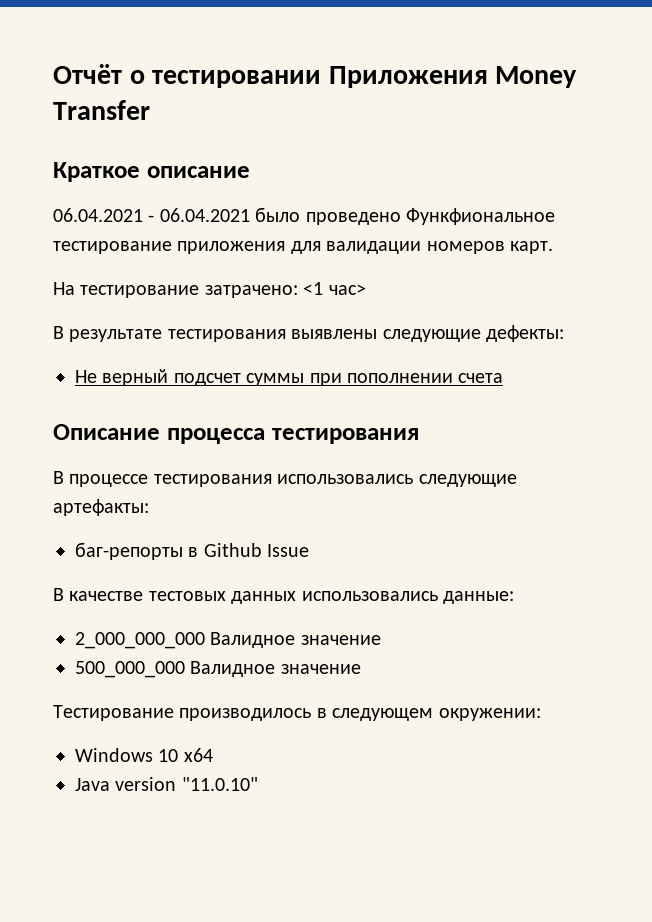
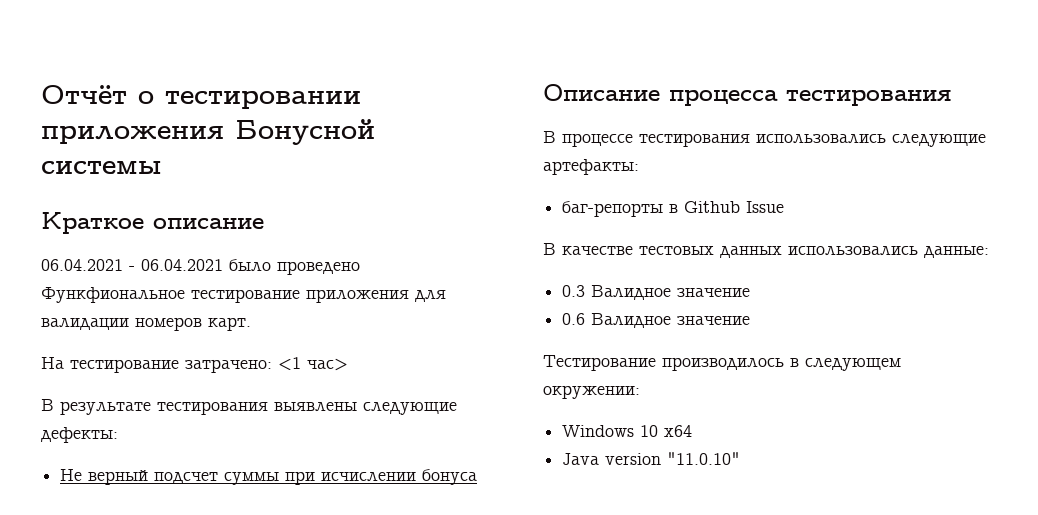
[328,66,578,88] [53,100,150,120] Приложения Money Transfer -> [41,119,375,145] [41,161,161,174] приложения Бонусной системы
[347,373,504,383] пополнении счета -> [321,469,478,485] исчислении бонуса
[75,632,381,649] [75,661,185,678] 2_000_000_000 Валидное значение // 500_000_000 -> [562,285,751,300] [562,313,586,325] 0.3 Валидное значение // 0.6

